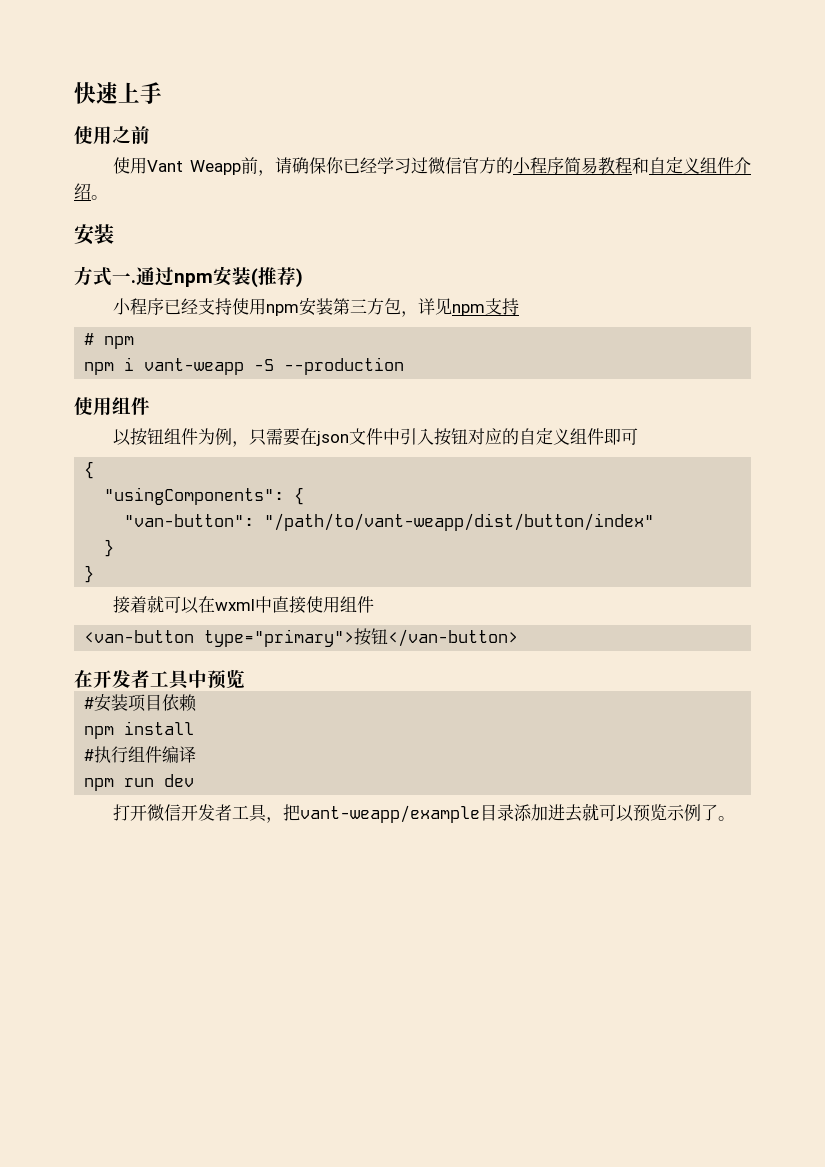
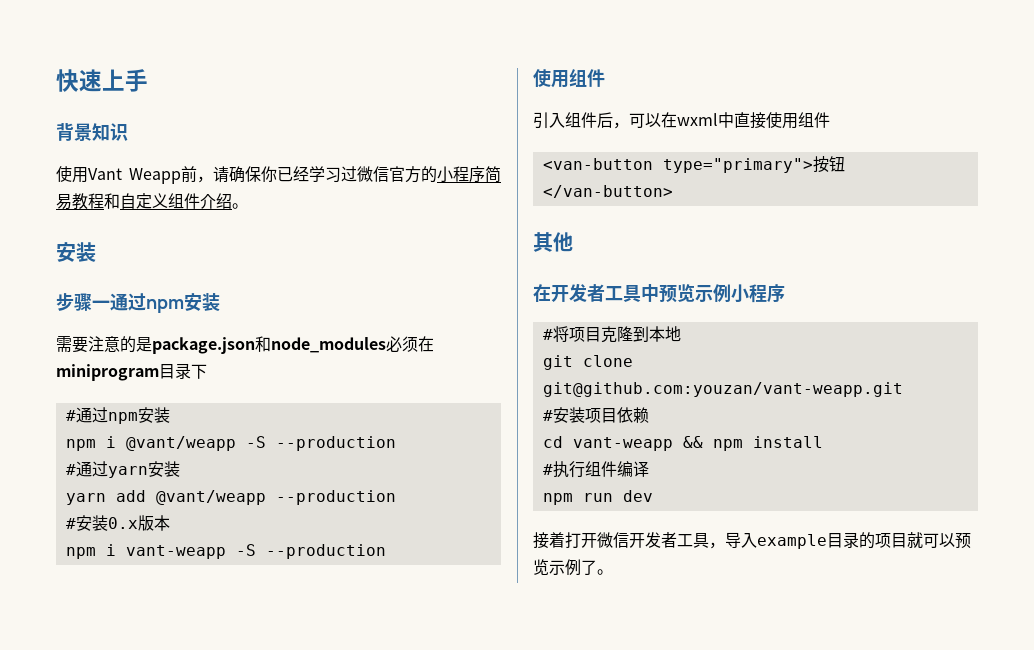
[74,126,150,145] 使用之前 -> [56,123,128,141] 背景知识
[74,266,303,288] [113,298,520,317] [84,333,135,349] 方式一.通过npm安装(推荐) // 小程序已经支持使用npm安装第三方包，详见npm支持 // # npm -> [56,293,220,313] [56,336,434,354] [56,363,207,381] [65,407,170,424] [65,436,396,451] [65,461,180,478] [65,490,396,505] [65,515,170,531] 步骤一通过npm安装 // 需要注意的是package.json和node_modules必须在miniprogram目录下 // #通过npm安装 // npm i @vant/weapp -S --production // #通过yarn安装 // yarn add @vant/weapp --production // #安装0.x版本
[113,428,639,447] [84,461,95,479] [104,487,305,505] [124,513,655,531] [104,539,115,557] [84,565,95,583] [113,595,165,614] 以按钮组件为例，只需要在json文件中引入按钮对应的自定义组件即可 // { // "usingComponents": { // "van-button": "/path/to/vant-weapp/dist/button/index" // } // } // 接着就 -> [533,112,629,129] 引入组件后，
(519, 638) none -> [533,232,573,252] // 其他
(245, 678) none -> [695,284,785,303] [542,326,681,343] [542,355,633,370] [542,382,903,397] 示例小程序 // #将项目克隆到本地 // git clone git@github.com:youzan/vant-weapp.git
(198, 703) none -> [542,436,703,451] cd vant-weapp &&
(195, 780) none -> [533,532,565,549] 接着
[283,804,583,823] 把vant-weapp/example目录添加进去 -> [725,532,907,549] 导入example目录的项目

